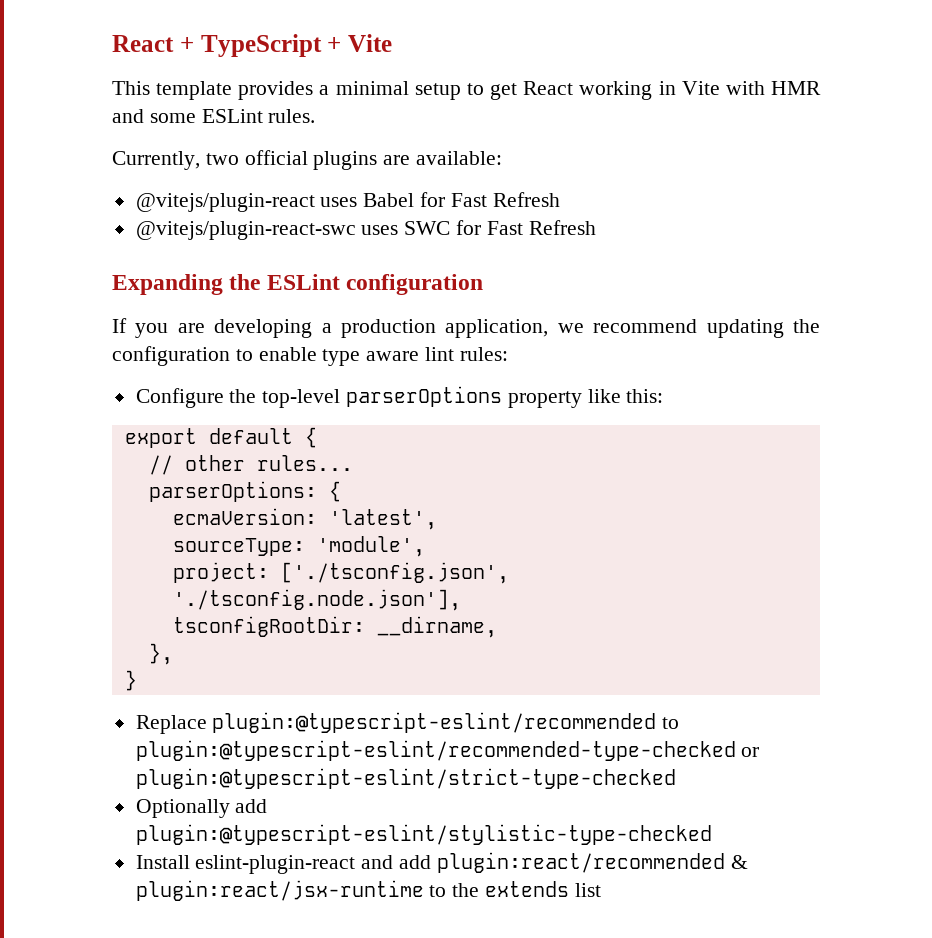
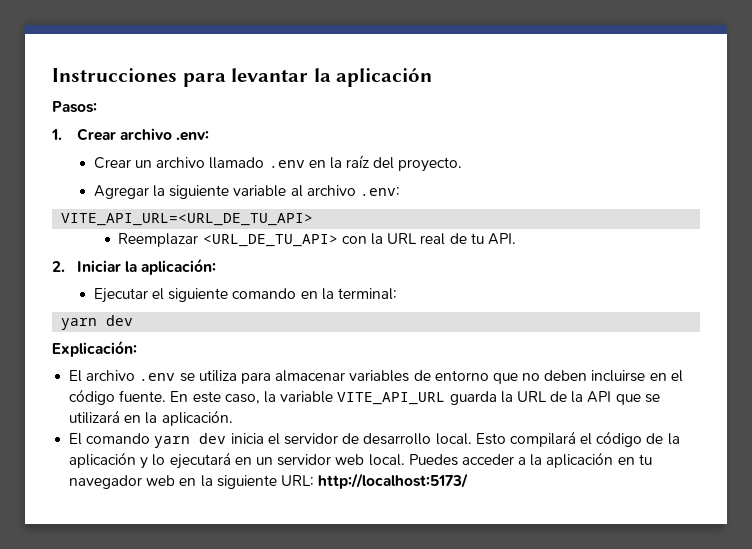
[112,34,392,57] [112,81,821,100] [112,109,316,123] [112,150,503,170] [135,192,560,212] [135,220,596,240] [112,274,484,295] [112,318,820,338] [112,346,508,366] [135,386,664,408] [124,427,317,448] [148,455,353,475] [148,481,341,502] [172,508,437,530] [172,536,425,557] [172,562,509,584] [172,589,461,611] [172,616,497,638] [148,643,173,665] [124,670,137,691] [135,712,680,734] [135,740,760,761] [135,768,676,789] [135,799,268,818] [135,824,712,845] [135,852,748,874] [135,880,601,901] React + TypeScript + Vite // This template provides a minimal setup to get React working in Vite with HMR and some ESLint rules. // Currently, two official plugins are available: // @vitejs/plugin-react uses Babel for Fast Refresh // @vitejs/plugin-react-swc uses SWC for Fast Refresh // Expanding the ESLint configuration // If you are developing a production application, we recommend updating the configuration to enable type aware lint rules: // Configure the top-level parserOptions property like this: // export default { // // other rules... // parserOptions: { // ecmaVersion: 'latest', // sourceType: 'module', // project: ['./tsconfig.json', './tsconfig.node.json'], // tsconfigRootDir: __dirname, // }, // } // Replace plugin:@typescript-eslint/recommended to plugin:@typescript-eslint/recommended-type-checked or plugin:@typescript-eslint/strict-type-checked // Optionally add plugin:@typescript-eslint/stylistic-type-checked // Install eslint-plugin-react and add plugin:react/recommended & plugin:react/jsx-runtime to the extends list -> [52,68,433,87] [52,101,97,113] [51,128,210,141] [93,155,463,172] [93,185,400,199] [61,213,314,226] [118,233,516,247] [52,258,217,275] [93,288,397,303] [61,315,134,330] [52,340,137,357] [69,370,683,384] [69,389,660,405] [69,410,233,426] [69,431,680,448] [69,452,652,469] [69,473,469,489] Instrucciones para levantar la aplicación // Pasos: // 1. Crear archivo .env: // Crear un archivo llamado .env en la raíz del proyecto. // Agregar la siguiente variable al archivo .env: // VITE_API_URL=<URL_DE_TU_API> // Reemplazar <URL_DE_TU_API> con la URL real de tu API. // 2. Iniciar la aplicación: // Ejecutar el siguiente comando en la terminal: // yarn dev // Explicación: // El archivo .env se utiliza para almacenar variables de entorno que no deben incluirse en el código fuente. En este caso, la variable VITE_API_URL guarda la URL de la API que se utilizará en la aplicación. // El comando yarn dev inicia el servidor de desarrollo local. Esto compilará el código de la aplicación y lo ejecutará en un servidor web local. Puedes acceder a la aplicación en tu navegador web en la siguiente URL: http://localhost:5173/

